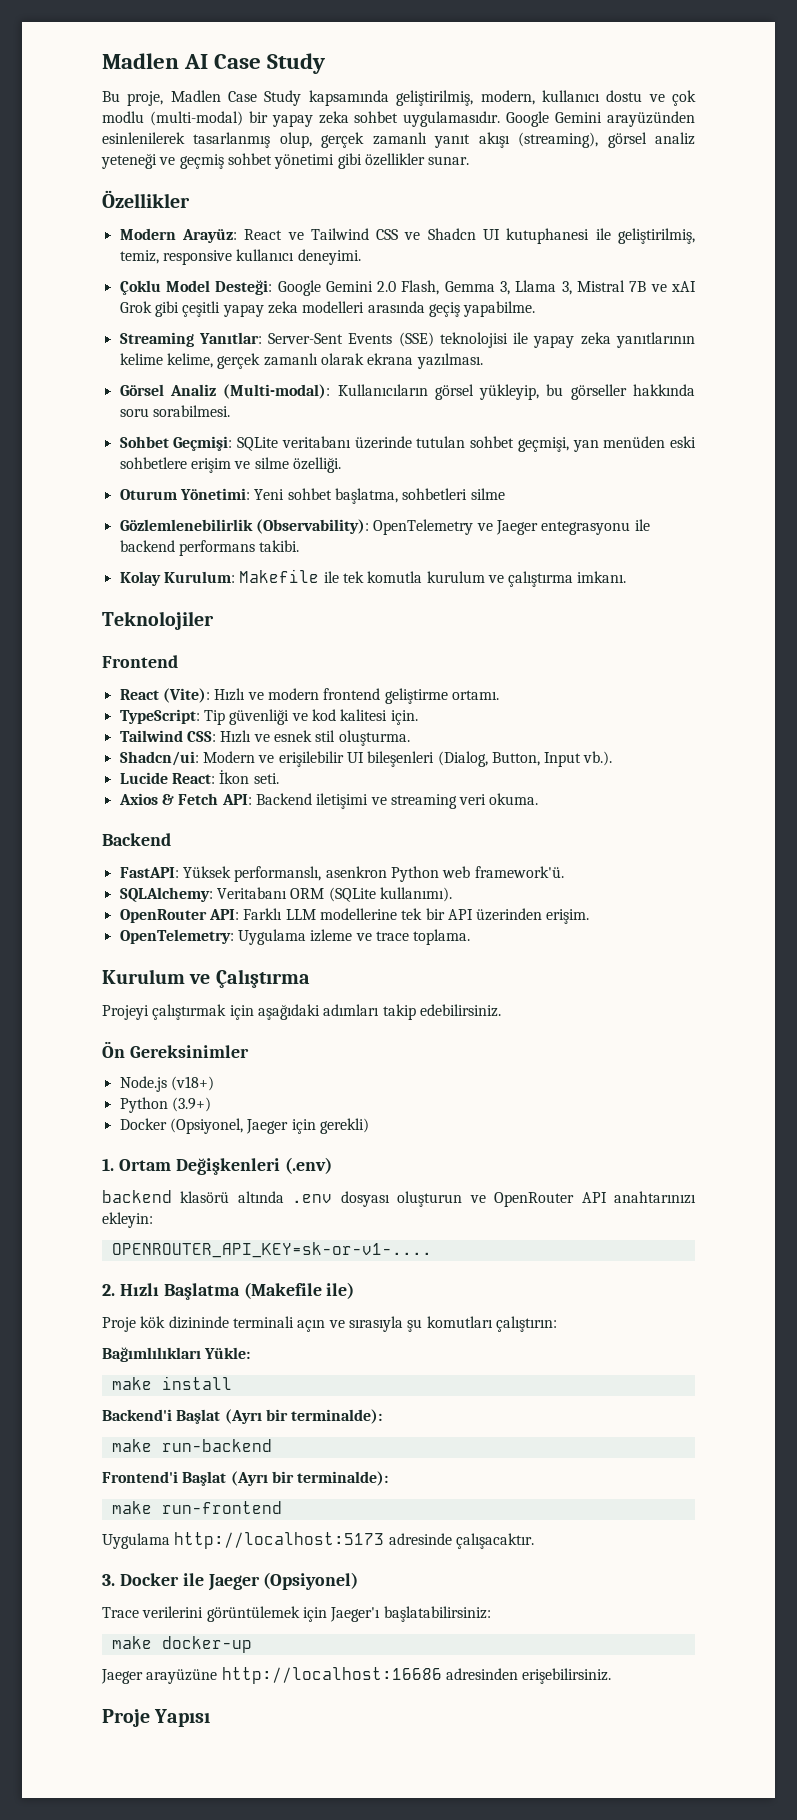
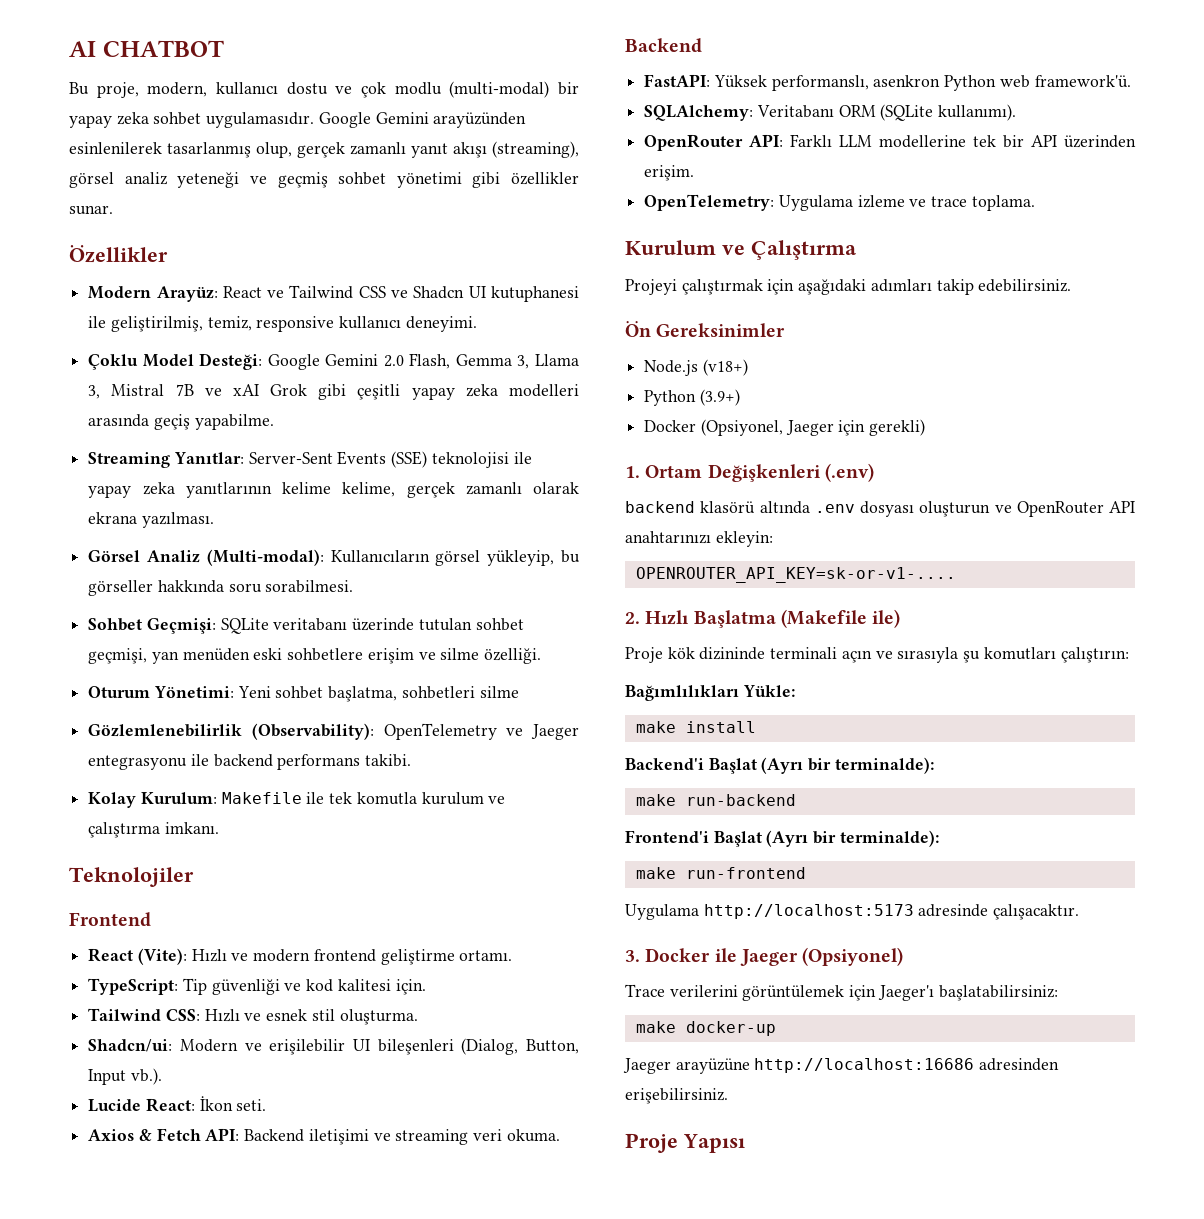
[102,53,326,74] [102,90,474,106] Madlen AI Case Study // Bu proje, Madlen Case Study kapsamında geliştirilmiş, -> [69,40,224,57] [69,82,139,98] AI CHATBOT // Bu proje,

